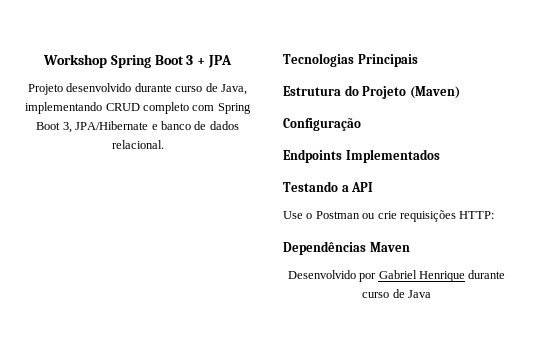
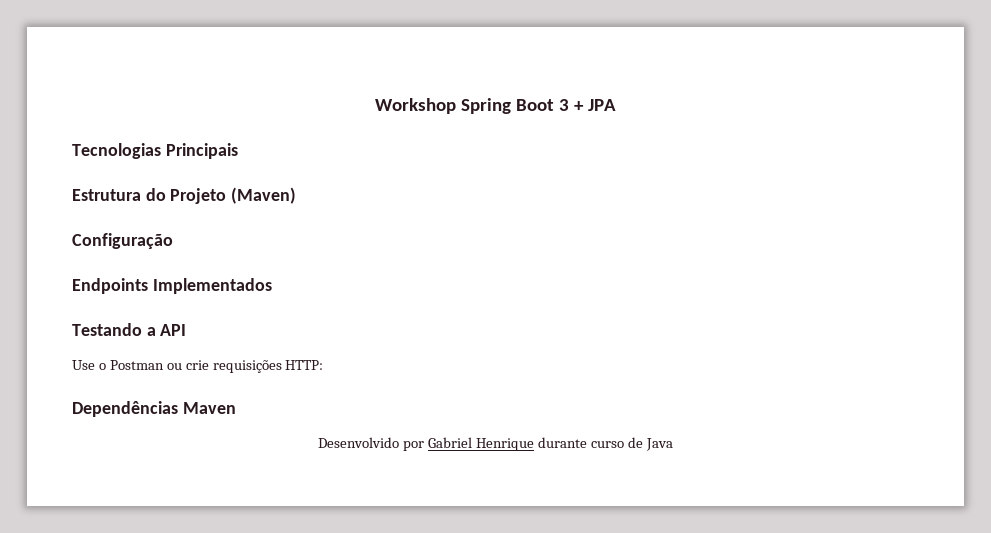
[28,83,247,95] [25,102,251,114] [36,121,239,133] [111,140,164,149] // Projeto desenvolvido durante curso de Java, implementando CRUD completo com Spring Boot 3, JPA/Hibernate e banco de dados relacional. -> (617, 105) none

